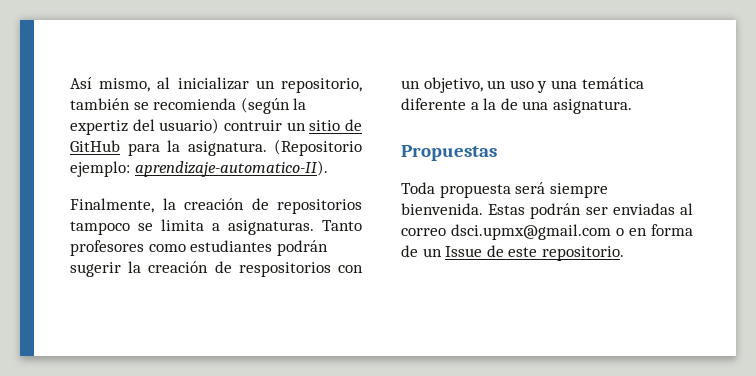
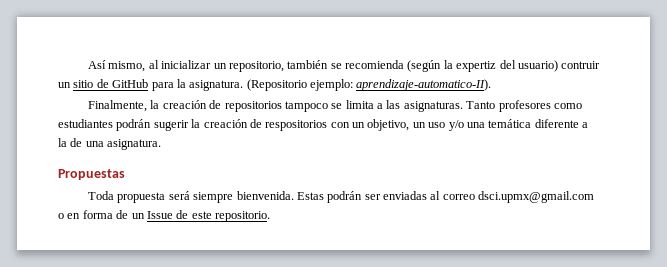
(220, 227) none -> [386,100,401,109] las
[537,81,548,93] y -> [448,120,464,131] y/o

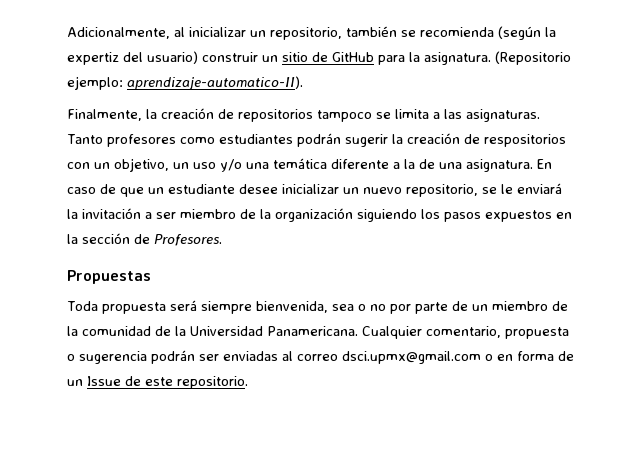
[88,60,146,72] Así mismo, -> [67,27,170,39] Adicionalmente,
[561,61,601,69] contruir -> [202,52,258,62] construir
(162, 144) none -> [537,159,552,169] [67,183,562,197] [67,208,572,222] [67,233,222,246] En caso de que un estudiante desee inicializar un nuevo repositorio, se le enviará la invitación a ser miembro de la organización siguiendo los pasos expuestos en la sección de Profesores.
[236,191,324,200] bienvenida. Estas -> [255,301,568,314] [67,326,569,339] [67,351,147,364] bienvenida, sea o no por parte de un miembro de la comunidad de la Universidad Panamericana. Cualquier comentario, propuesta o sugerencia

